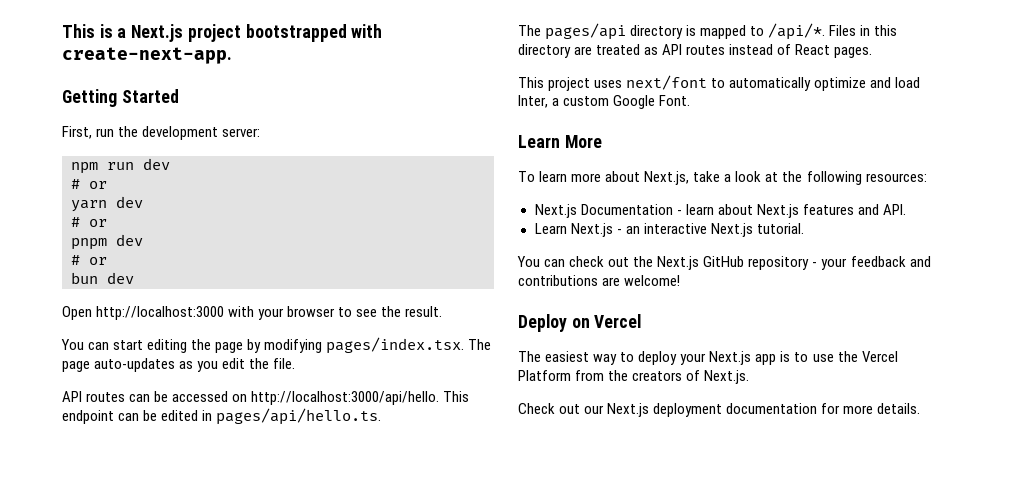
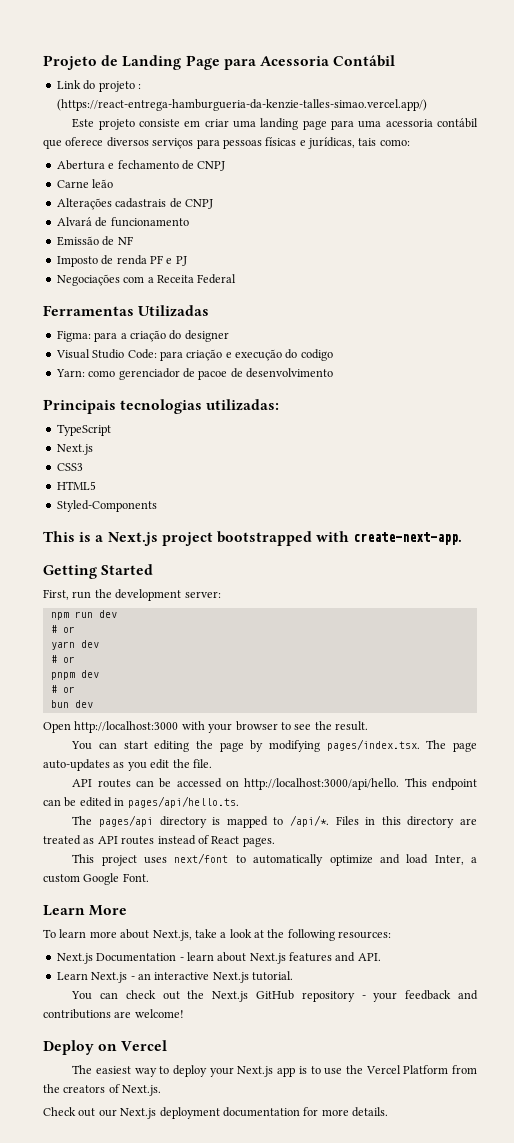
(62, 31) none -> [43,55,396,70] [56,80,141,92] [56,99,427,111] [72,118,478,130] [43,137,410,149] [56,160,226,171] [56,179,114,188] [56,198,213,210] [56,217,189,227] [56,236,133,246] [56,255,187,267] [56,274,237,286] [43,305,210,317] [56,330,229,342] [55,349,333,361] [55,368,333,380] [43,399,280,414] [56,424,111,436] [56,444,93,455] [56,463,83,471] [56,481,96,490] [56,500,157,512] Projeto de Landing Page para Acessoria Contábil // Link do projeto : (https://react-entrega-hamburgueria-da-kenzie-talles-simao.vercel.app/) // Este projeto consiste em criar uma landing page para uma acessoria contábil que oferece diversos serviços para pessoas físicas e jurídicas, tais como: // Abertura e fechamento de CNPJ // Carne leão // Alterações cadastrais de CNPJ // Alvará de funcionamento // Emissão de NF // Imposto de renda PF e PJ // Negociações com a Receita Federal // Ferramentas Utilizadas // Figma: para a criação do designer // Visual Studio Code: para criação e execução do codigo // Yarn: como gerenciador de pacoe de desenvolvimento // Principais tecnologias utilizadas: // TypeScript // Next.js // CSS3 // HTML5 // Styled-Components //

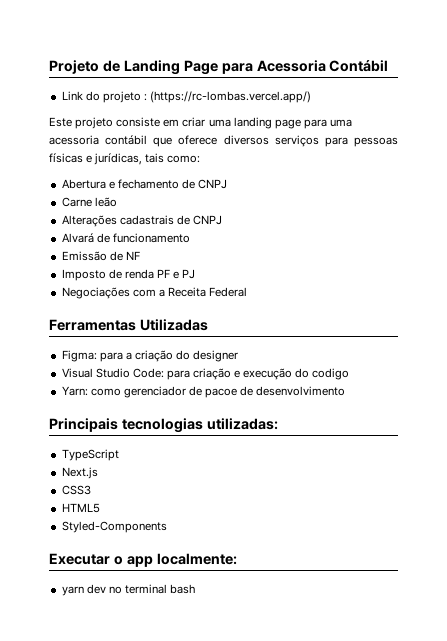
[56,99,427,111] (https://react-entrega-hamburgueria-da-kenzie-talles-simao.vercel.app/) -> [150,91,312,103] (https://rc-lombas.vercel.app/)
[43,531,463,546] [43,564,154,579] [43,589,221,601] [50,610,117,620] [50,625,75,633] [50,640,99,650] [50,655,75,663] [50,670,99,680] [50,685,75,693] [50,700,93,708] [43,721,368,733] [71,739,477,752] [43,759,212,771] [72,778,477,790] [43,796,239,808] [72,815,478,828] [43,835,275,847] [72,853,478,866] [43,873,149,885] [43,905,128,916] [43,929,392,941] [56,952,381,964] [56,971,293,983] [71,990,479,1002] [43,1009,184,1019] [43,1040,168,1055] [72,1065,477,1077] [43,1084,162,1096] [43,1107,388,1119] This is a Next.js project bootstrapped with create-next-app. // Getting Started // First, run the development server: // npm run dev // # or // yarn dev // # or // pnpm dev // # or // bun dev // Open http://localhost:3000 with your browser to see the result. // You can start editing the page by modifying pages/index.tsx. The page auto-updates as you edit the file. // API routes can be accessed on http://localhost:3000/api/hello. This endpoint can be edited in pages/api/hello.ts. // The pages/api directory is mapped to /api/*. Files in this directory are treated as API routes instead of React pages. // This project uses next/font to automatically optimize and load Inter, a custom Google Font. // Learn More // To learn more about Next.js, take a look at the following resources: // Next.js Documentation - learn about Next.js features and API. // Learn Next.js - an interactive Next.js tutorial. // You can check out the Next.js GitHub repository - your feedback and contributions are welcome! // Deploy on Vercel // The easiest way to deploy your Next.js app is to use the Vercel Platform from the creators of Next.js. // Check out our Next.js deployment documentation for more details. -> [49,553,237,567] [61,584,196,596] Executar o app localmente: // yarn dev no terminal bash

